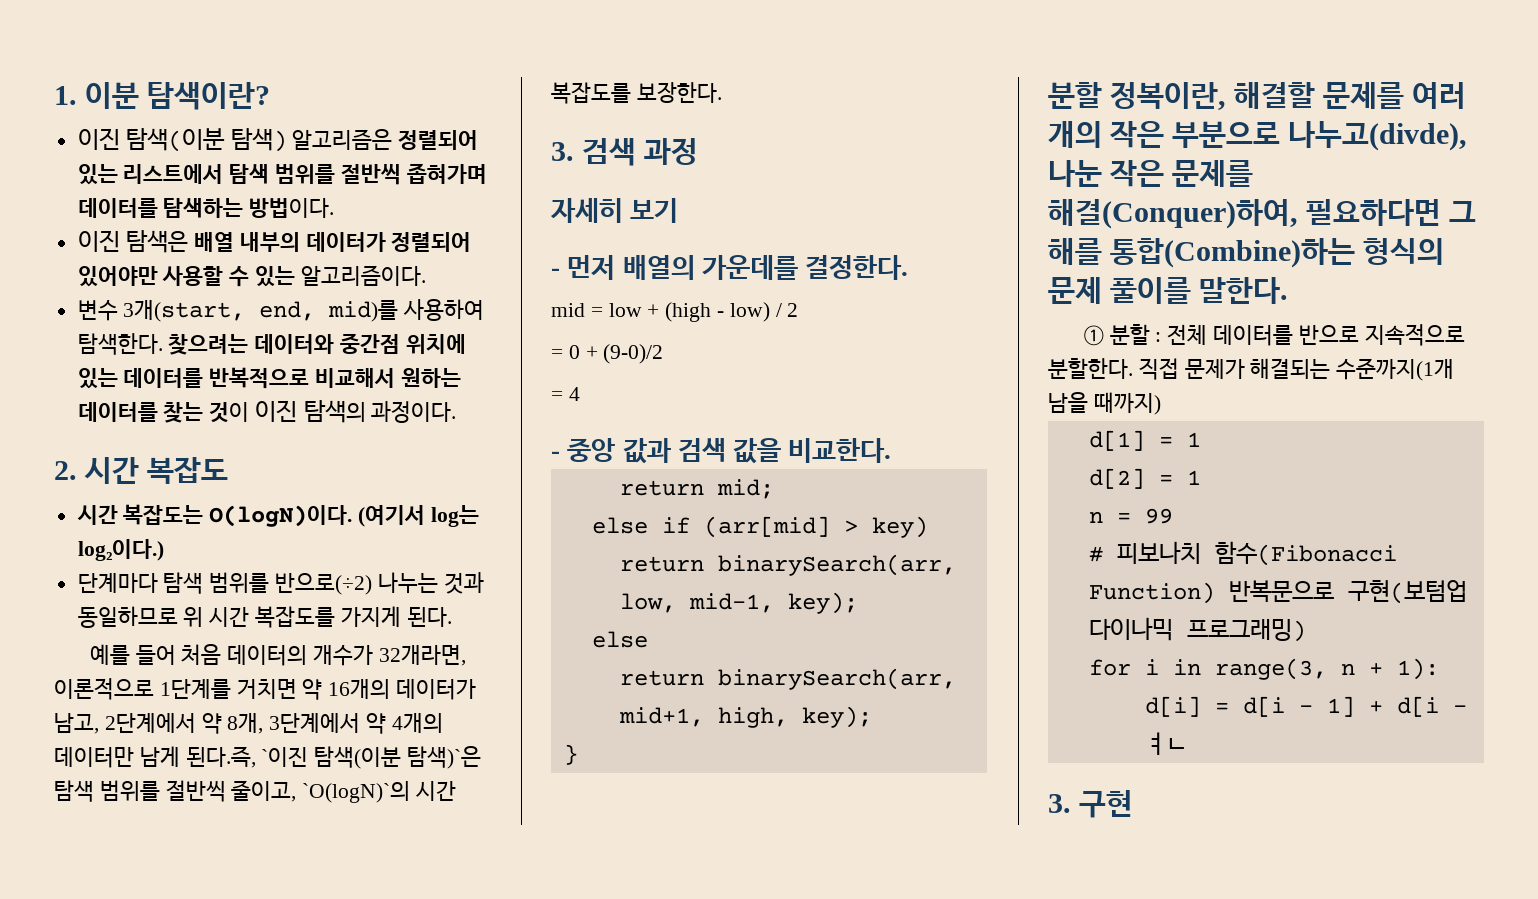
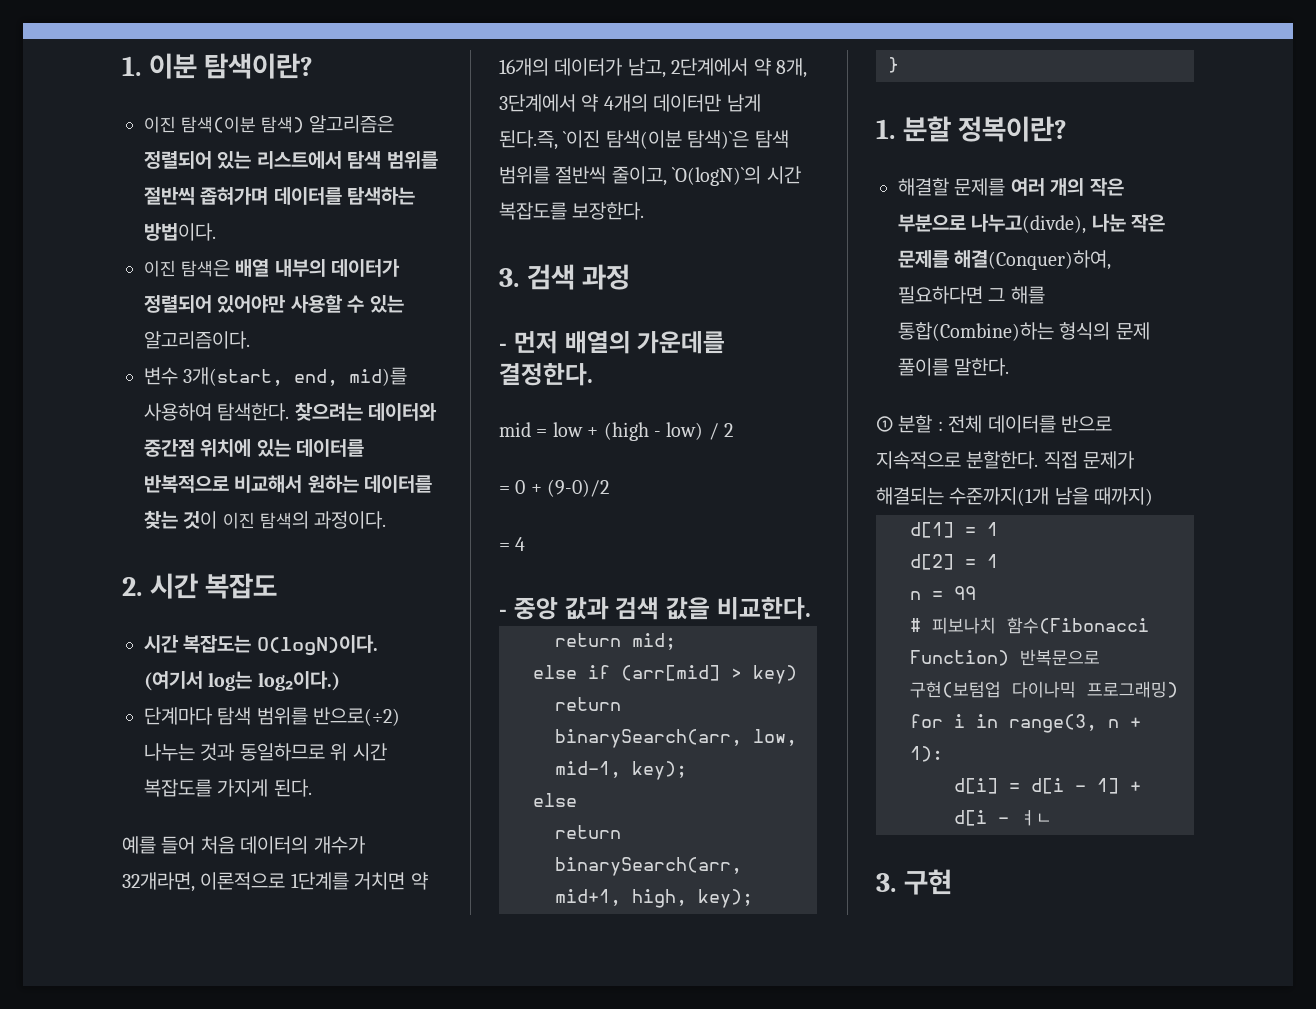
[550,198,679,223] // 자세히 보기 -> (631, 277) none
[1048,82,1227,110] 분할 정복이란, -> [876,116,1068,142] 1. 분할 정복이란? //

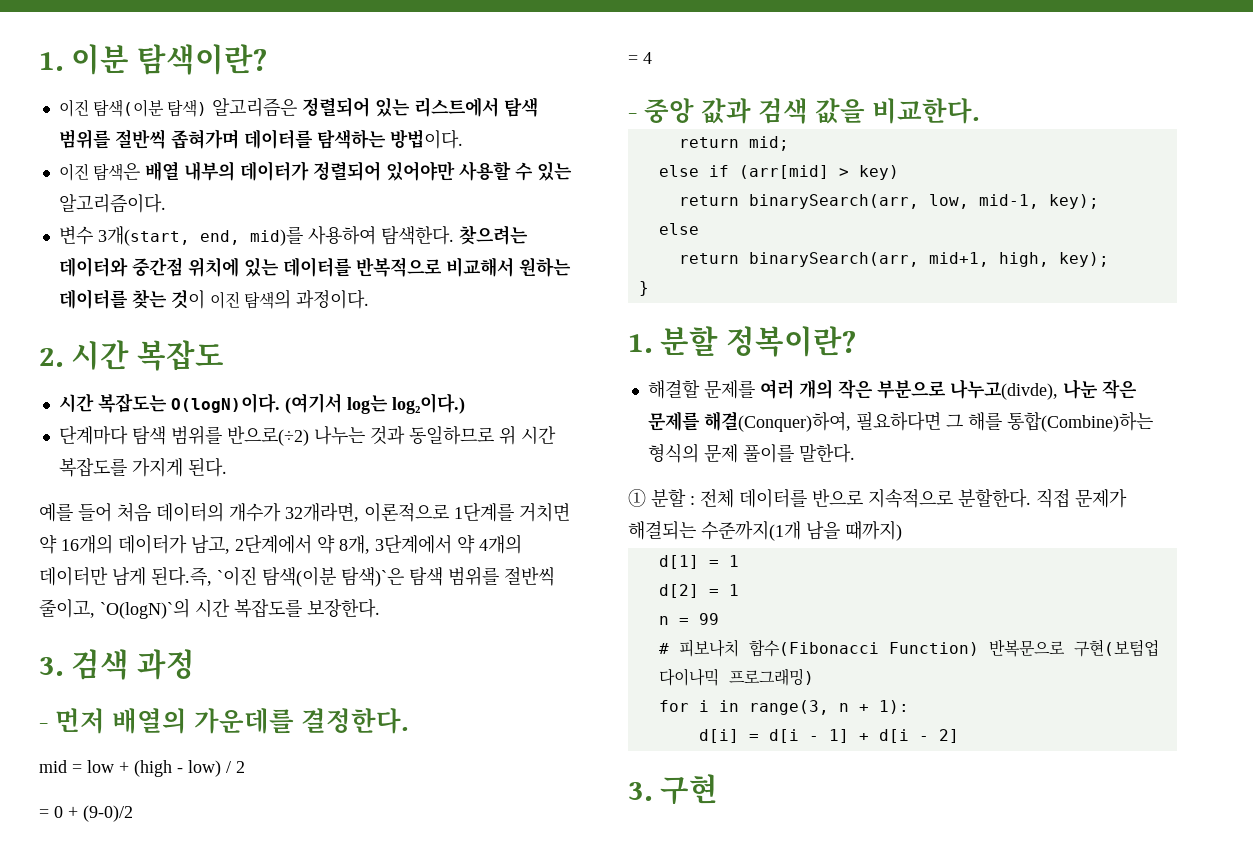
[1020,810,1052,826] ㅕㄴ -> [938,729,959,743] 2]

